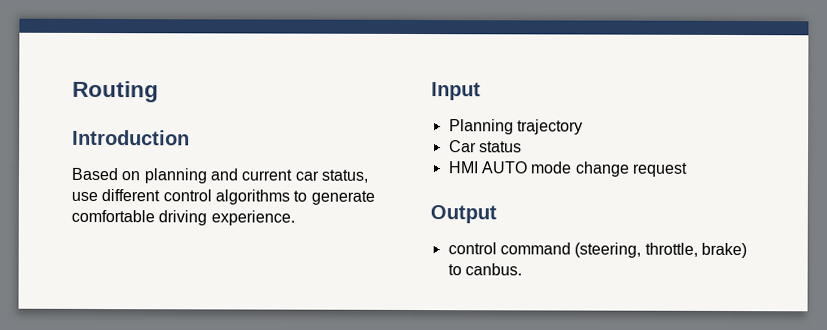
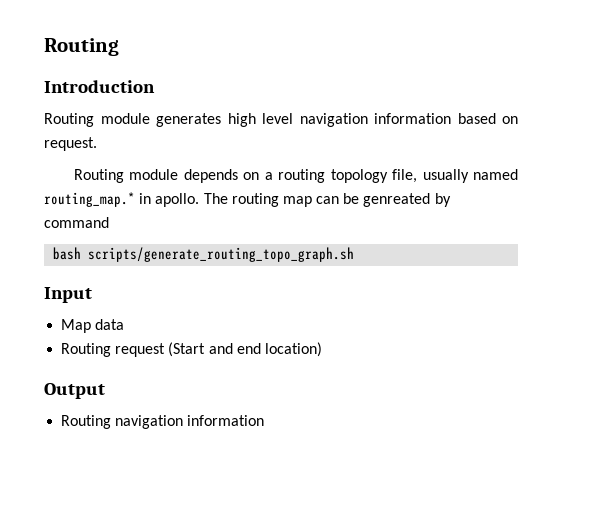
[71,167,368,184] [71,189,375,205] [71,209,295,226] [431,82,481,101] [448,119,583,135] [448,140,522,153] [447,161,688,177] [430,205,497,224] [447,242,747,259] [447,263,522,276] Based on planning and current car status, use different control algorithms to generate comfortable driving experience. // Input // Planning trajectory // Car status // HMI AUTO mode change request // Output // control command (steering, throttle, brake) to canbus. -> [44,113,518,127] [44,137,97,151] [73,169,518,183] [44,192,451,207] [44,217,109,228] [53,247,355,262] [44,287,92,303] [61,319,125,333] [61,342,322,357] [44,383,105,399] [61,415,265,429] Routing module generates high level navigation information based on request. // Routing module depends on a routing topology file, usually named routing_map.* in apollo. The routing map can be genreated by command // bash scripts/generate_routing_topo_graph.sh // Input // Map data // Routing request (Start and end location) // Output // Routing navigation information

